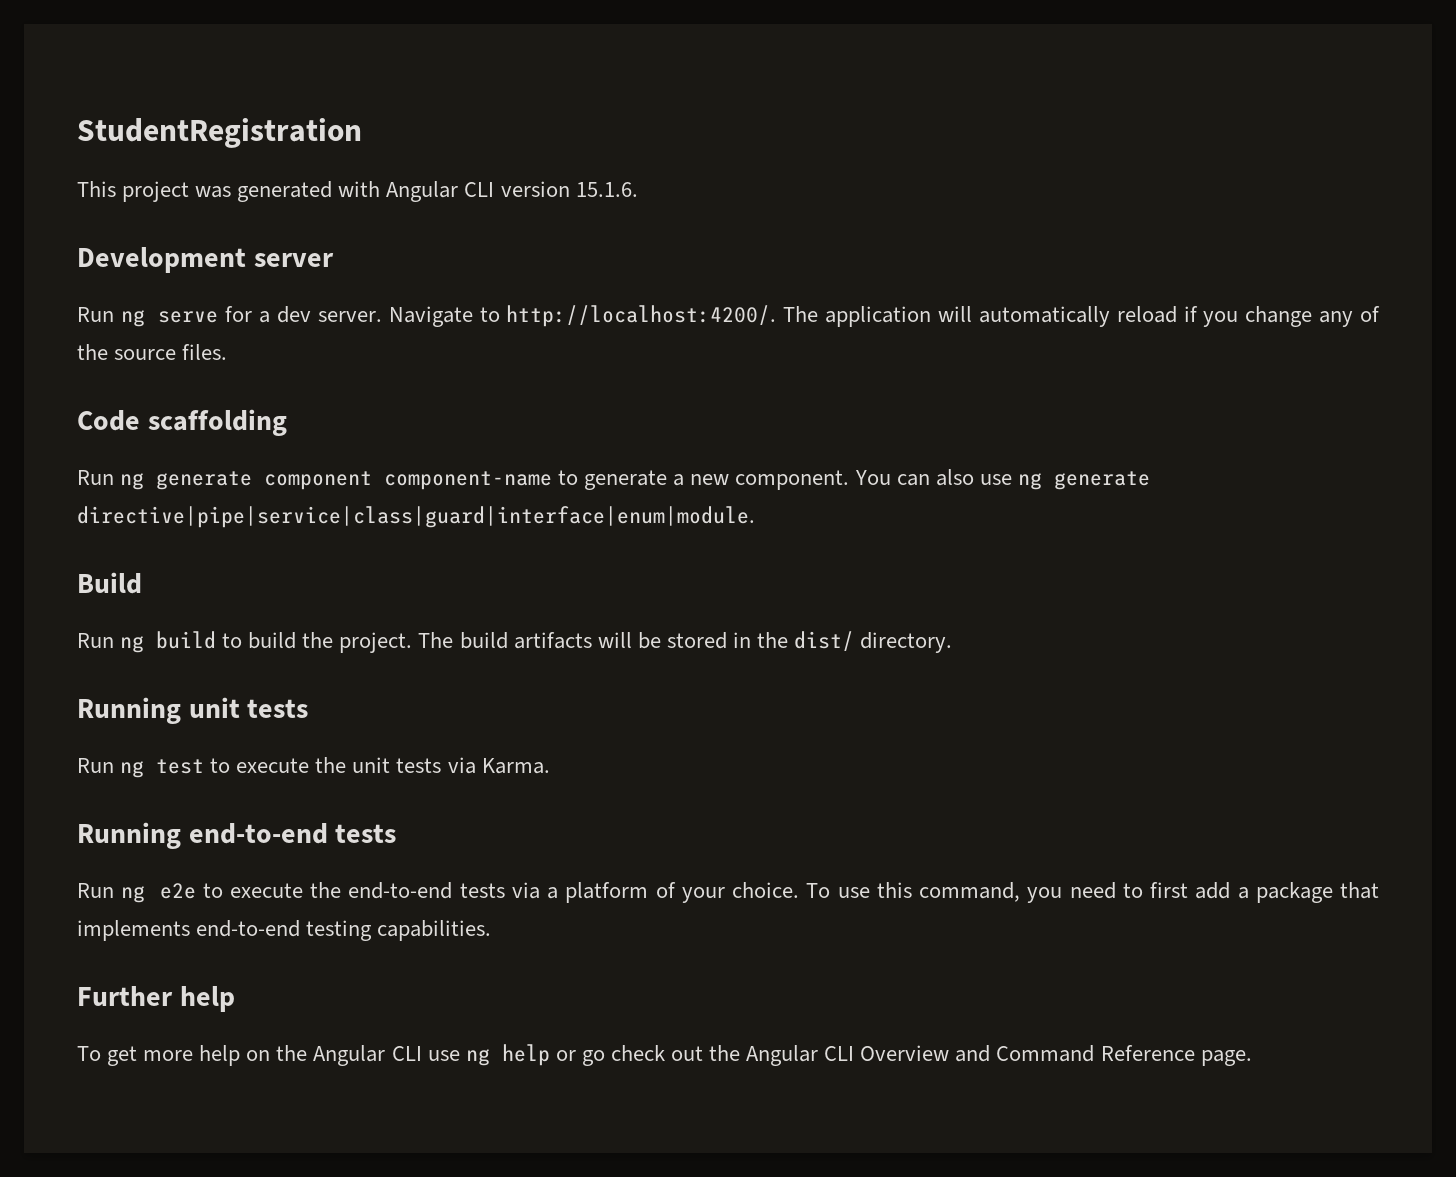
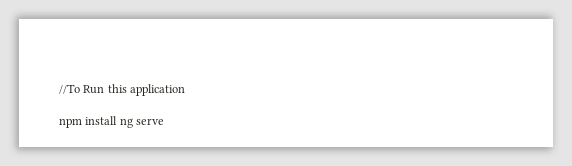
[77,118,362,148] [77,181,638,202] [77,247,334,273] [77,305,1380,327] [77,344,228,360] [77,409,287,436] [77,469,1150,490] [77,506,755,528] [77,572,142,594] [77,631,953,653] [77,697,309,724] [77,757,550,778] [77,822,397,849] [77,882,1380,903] [77,920,492,941] [77,986,235,1012] [77,1044,1252,1066] StudentRegistration // This project was generated with Angular CLI version 15.1.6. // Development server // Run ng serve for a dev server. Navigate to http://localhost:4200/. The application will automatically reload if you change any of the source files. // Code scaffolding // Run ng generate component component-name to generate a new component. You can also use ng generate directive|pipe|service|class|guard|interface|enum|module. // Build // Run ng build to build the project. The build artifacts will be stored in the dist/ directory. // Running unit tests // Run ng test to execute the unit tests via Karma. // Running end-to-end tests // Run ng e2e to execute the end-to-end tests via a platform of your choice. To use this command, you need to first add a package that implements end-to-end testing capabilities. // Further help // To get more help on the Angular CLI use ng help or go check out the Angular CLI Overview and Command Reference page. -> [59,84,186,96] [59,116,165,128] //To Run this application // npm install ng serve

